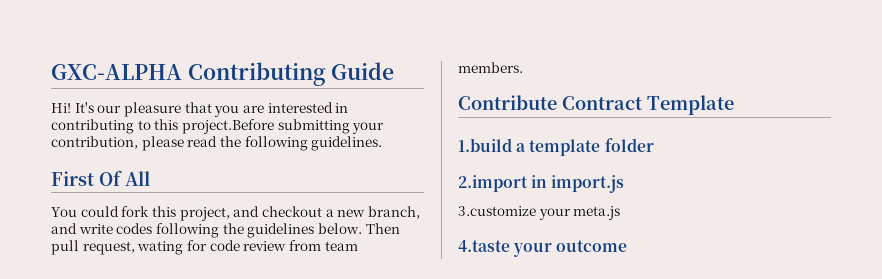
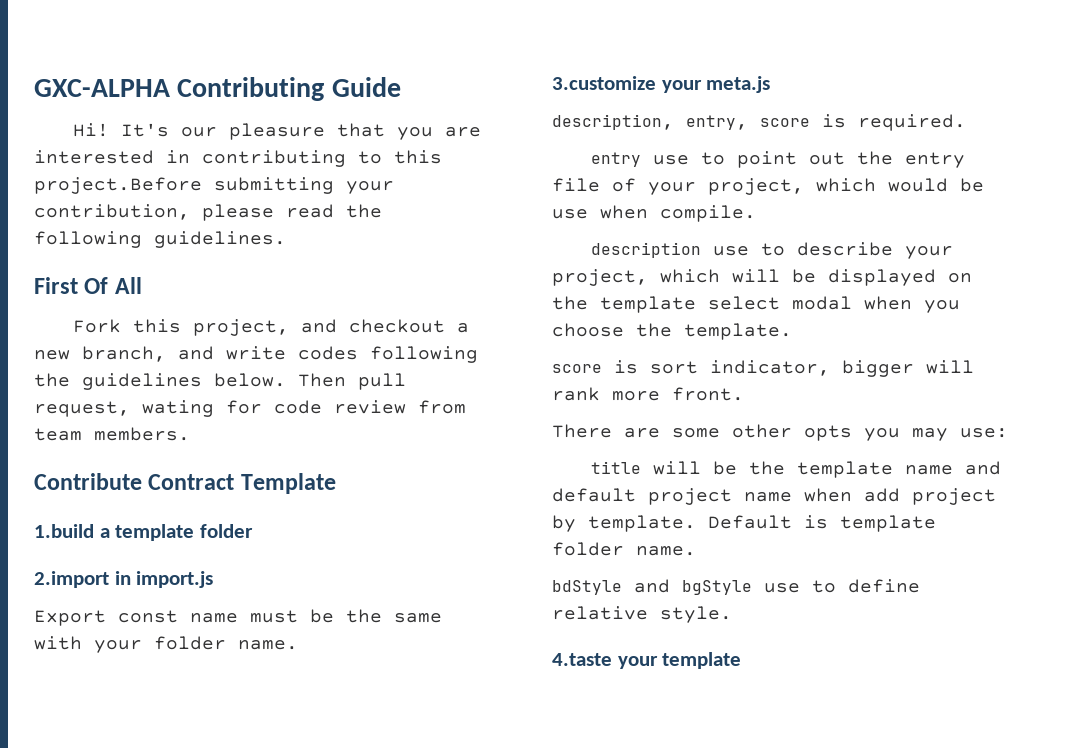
[51,206,150,217] You could fork -> [72,319,121,333] Fork
[458,206,621,220] 3.customize your meta.js -> [34,609,442,626] [34,636,298,653] [552,76,771,93] [552,114,966,131] [590,151,965,168] [552,178,984,195] [552,205,756,222] [590,242,953,259] [552,269,972,286] [552,296,960,313] [552,323,792,340] [552,360,974,377] [552,387,744,401] [552,424,1008,441] [590,461,1001,478] [552,488,996,505] [552,515,936,532] [552,542,696,556] [552,579,920,595] [552,606,732,623] Export const name must be the same with your folder name. // 3.customize your meta.js // description, entry, score is required. // entry use to point out the entry file of your project, which would be use when compile. // description use to describe your project, which will be displayed on the template select modal when you choose the template. // score is sort indicator, bigger will rank more front. // There are some other opts you may use: // title will be the template name and default project name when add project by template. Default is template folder name. // bdStyle and bgStyle use to define relative style.
[556,240,628,252] outcome -> [662,652,742,669] template

